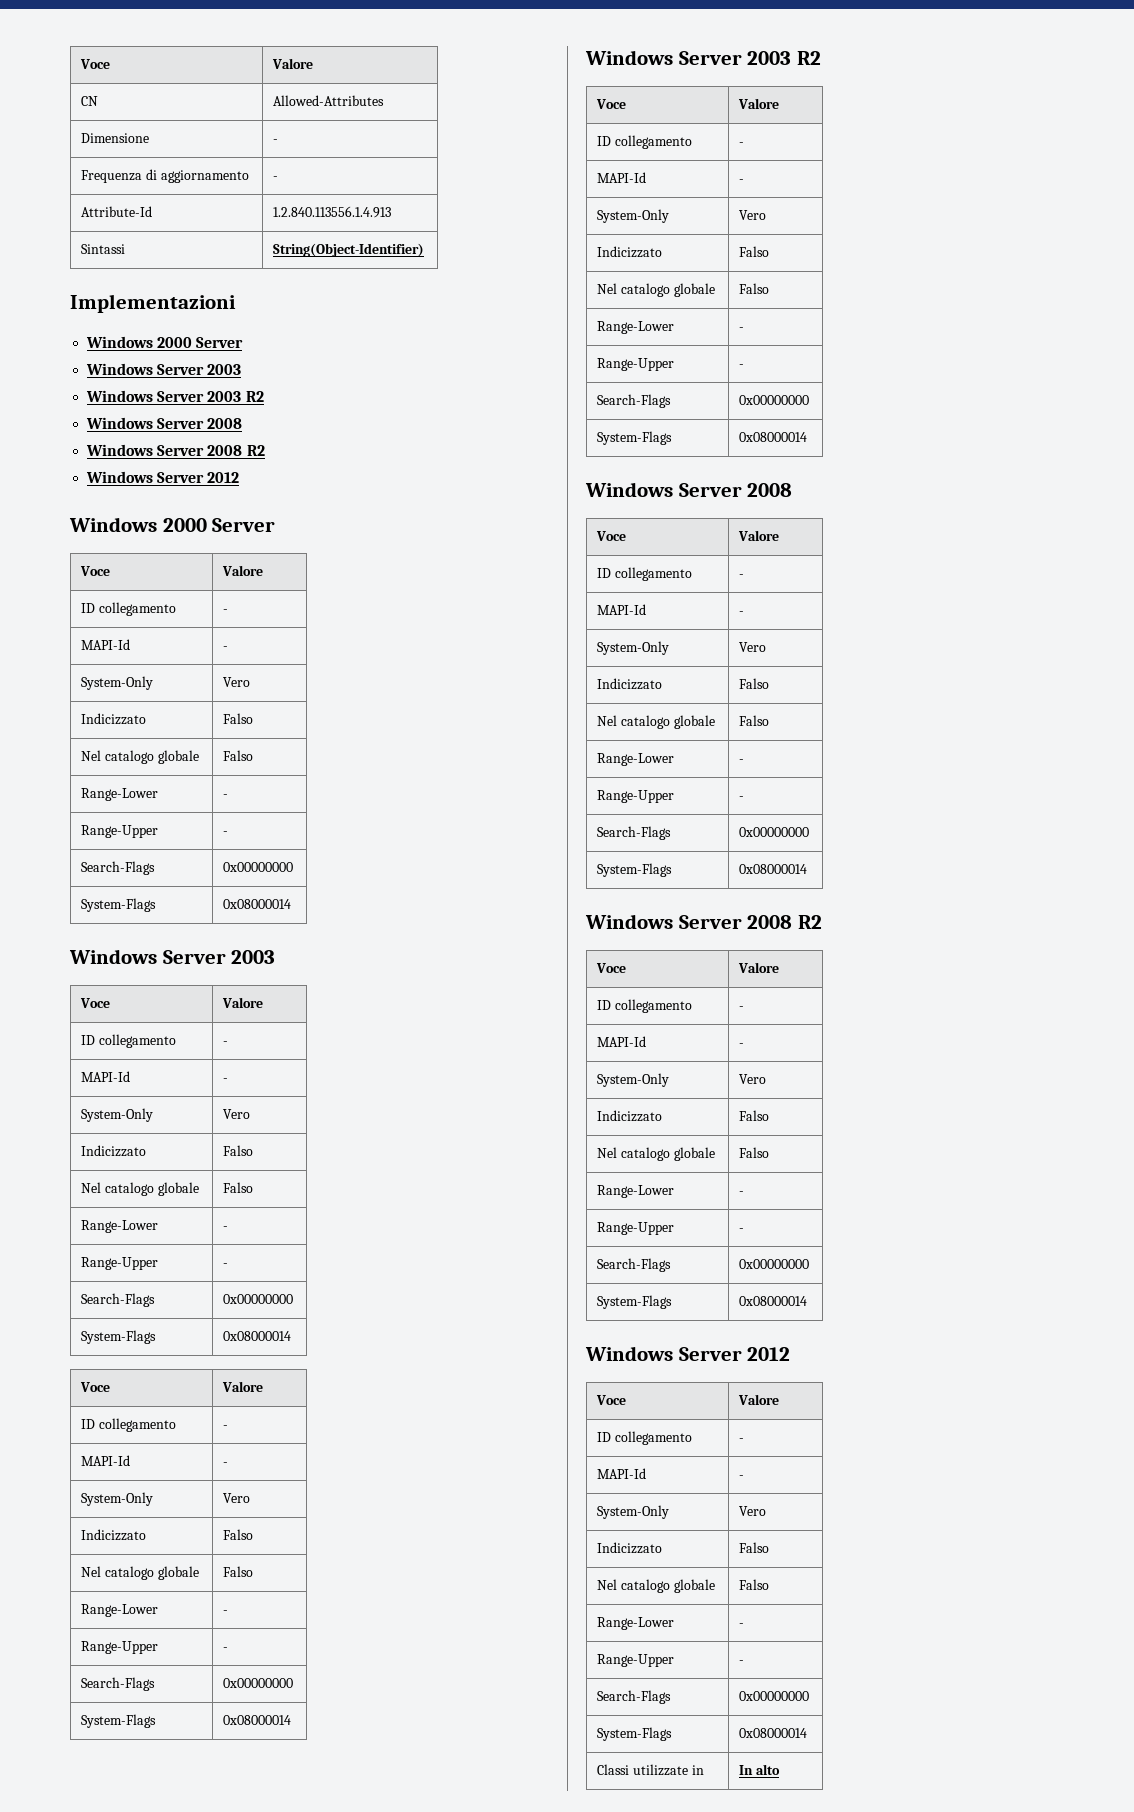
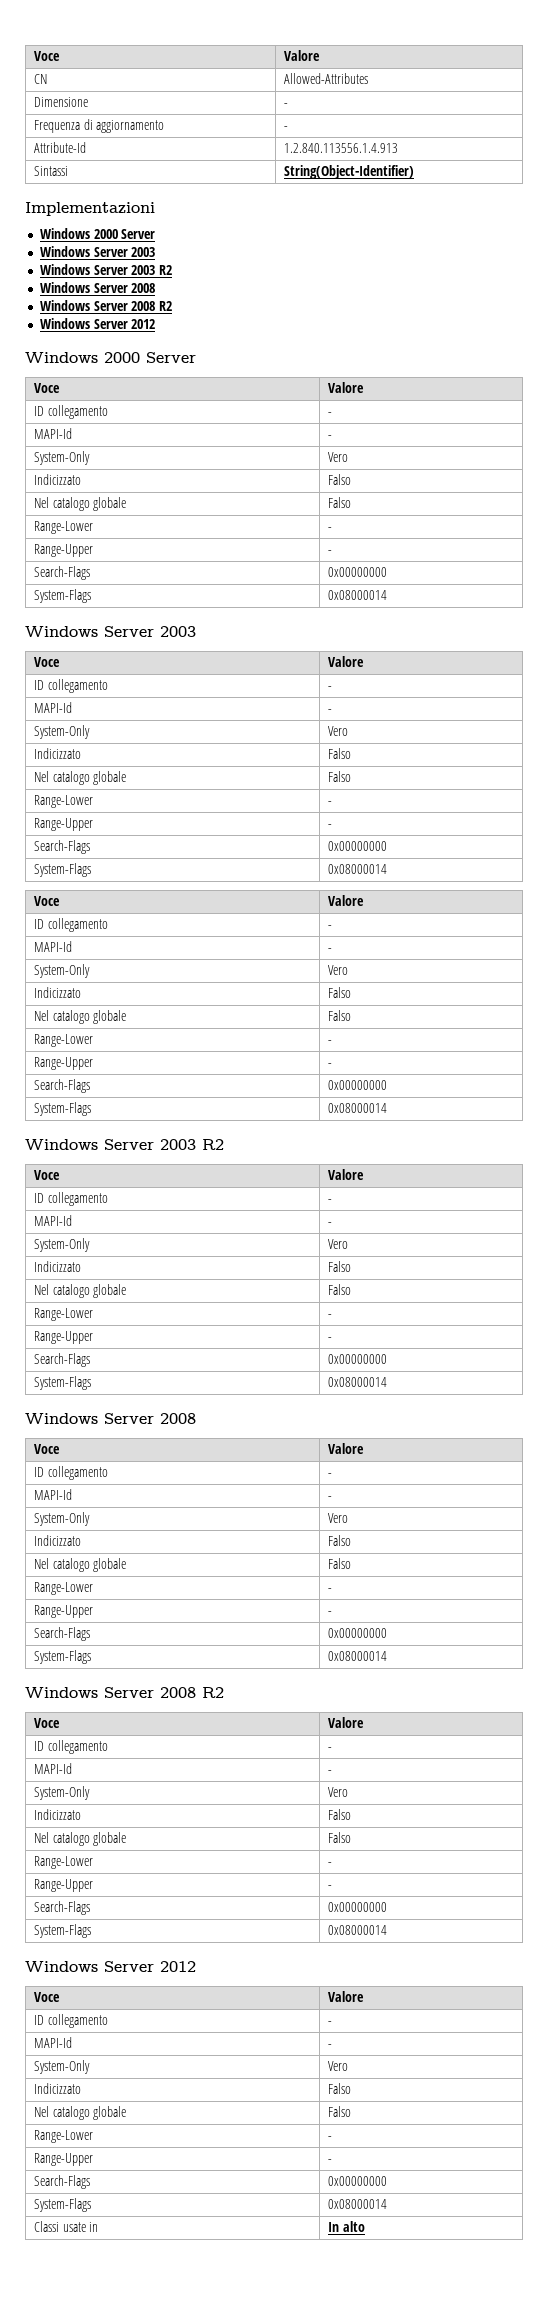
[632,1764,688,1776] utilizzate -> [62,2222,86,2232] usate

